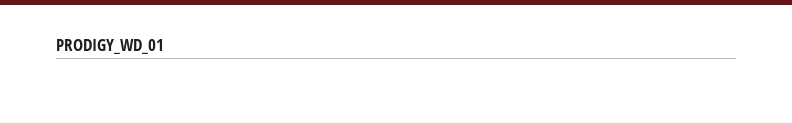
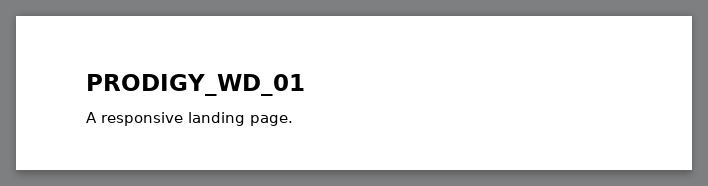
(164, 46) none -> [86,112,293,126] // A responsive landing page.

